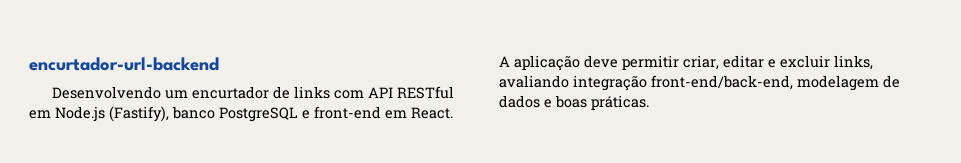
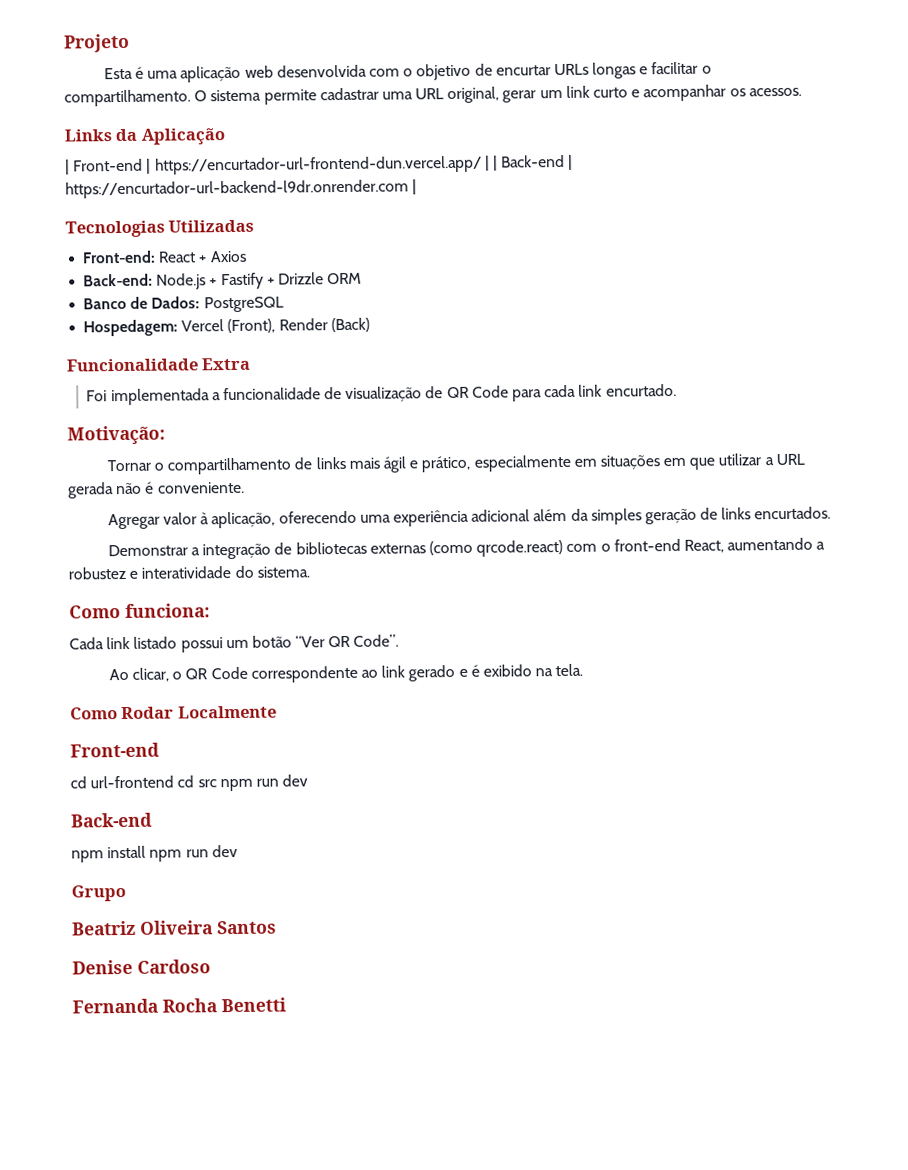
[29,57,219,71] [52,86,455,99] [29,106,453,122] [499,55,873,71] [499,75,900,91] [499,95,649,110] encurtador-url-backend // Desenvolvendo um encurtador de links com API RESTful em Node.js (Fastify), banco PostgreSQL e front-end em React. A aplicação deve permitir criar, editar e excluir links, avaliando integração front-end/back-end, modelagem de dados e boas práticas. -> [63,33,130,53] [103,61,712,83] [64,84,802,107] [64,128,225,146] [65,154,574,175] [65,179,418,199] [65,219,255,238] [82,250,247,264] [83,272,363,290] [83,296,284,313] [83,317,370,337] [66,357,252,372] [86,383,677,406] [67,425,165,446] [106,453,805,475] [68,481,245,499] [107,506,832,530] [107,537,826,560] [68,565,310,580] [69,603,210,619] [69,634,400,653] [108,663,584,683] [70,705,277,720] [70,742,160,758] [70,774,309,792] [71,812,153,828] [71,844,238,863] [71,884,126,902] [72,920,277,936] [72,959,211,975] [72,997,286,1014] Projeto // Esta é uma aplicação web desenvolvida com o objetivo de encurtar URLs longas e facilitar o compartilhamento. O sistema permite cadastrar uma URL original, gerar um link curto e acompanhar os acessos. // Links da Aplicação // | Front-end | https://encurtador-url-frontend-dun.vercel.app/ | | Back-end | https://encurtador-url-backend-l9dr.onrender.com | // Tecnologias Utilizadas // Front-end: React + Axios // Back-end: Node.js + Fastify + Drizzle ORM // Banco de Dados: PostgreSQL // Hospedagem: Vercel (Front), Render (Back) // Funcionalidade Extra // Foi implementada a funcionalidade de visualização de QR Code para cada link encurtado. // Motivação: // Tornar o compartilhamento de links mais ágil e prático, especialmente em situações em que utilizar a URL gerada não é conveniente. // Agregar valor à aplicação, oferecendo uma experiência adicional além da simples geração de links encurtados. // Demonstrar a integração de bibliotecas externas (como qrcode.react) com o front-end React, aumentando a robustez e interatividade do sistema. // Como funciona: // Cada link listado possui um botão “Ver QR Code”. // Ao clicar, o QR Code correspondente ao link gerado e é exibido na tela. // Como Rodar Localmente // Front-end // cd url-frontend cd src npm run dev // Back-end // npm install npm run dev // Grupo // Beatriz Oliveira Santos // Denise Cardoso // Fernanda Rocha Benetti

